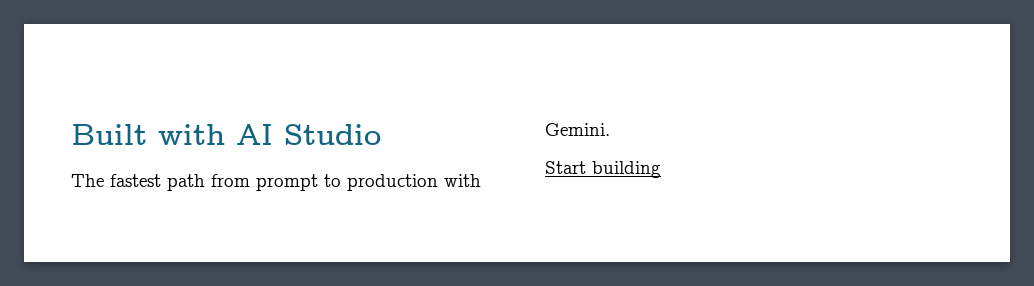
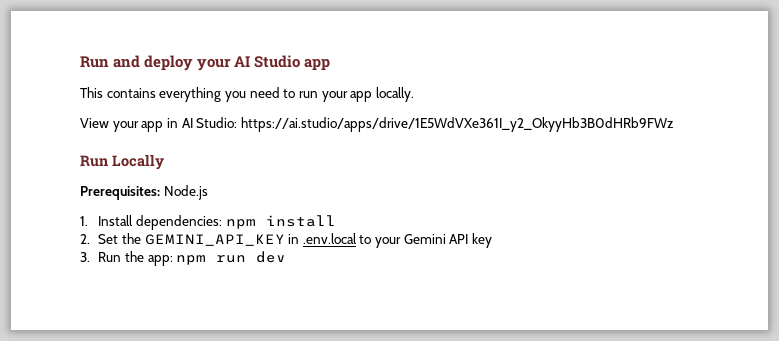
[71,124,381,145] [71,174,481,191] [545,123,610,136] [545,161,661,178] Built with AI Studio // The fastest path from prompt to production with Gemini. // Start building -> [80,55,331,71] [80,87,414,102] [80,117,674,132] [80,154,164,170] [80,185,208,200] [80,215,336,230] [80,233,493,248] [80,251,287,266] Run and deploy your AI Studio app // This contains everything you need to run your app locally. // View your app in AI Studio: https://ai.studio/apps/drive/1E5WdVXe361I_y2_OkyyHb3B0dHRb9FWz // Run Locally // Prerequisites: Node.js // 1. Install dependencies: npm install // 2. Set the GEMINI_API_KEY in .env.local to your Gemini API key // 3. Run the app: npm run dev

